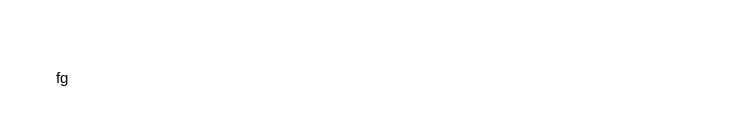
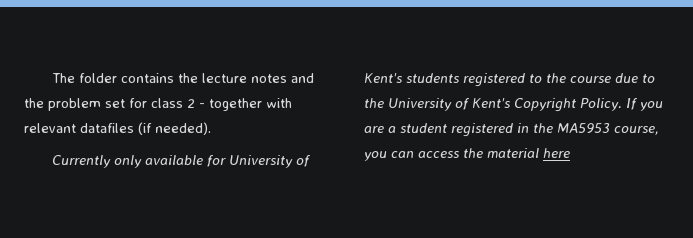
[56,72,68,86] fg -> [51,73,314,83] [24,98,292,111] [24,122,211,135] [51,155,311,168] [364,73,655,87] [364,98,663,112] [364,123,659,137] [364,148,570,161] The folder contains the lecture notes and the problem set for class 2 - together with relevant datafiles (if needed). // Currently only available for University of Kent's students registered to the course due to the University of Kent's Copyright Policy. If you are a student registered in the MA5953 course, you can access the material here

